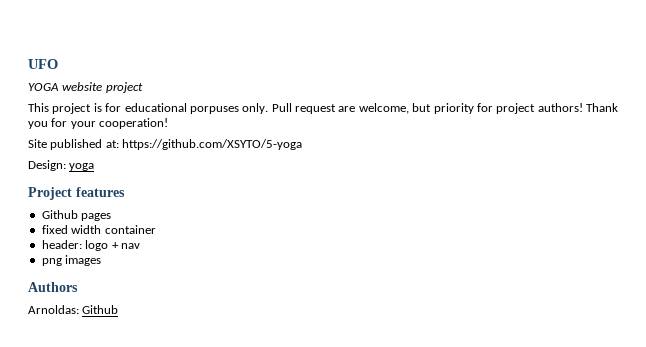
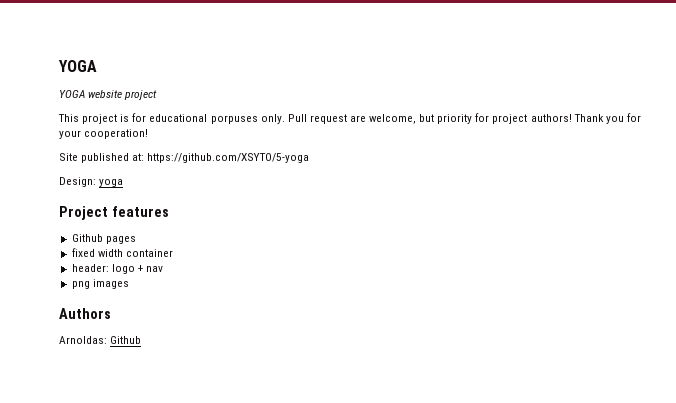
[28,59,58,69] UFO -> [58,60,97,72] YOGA

